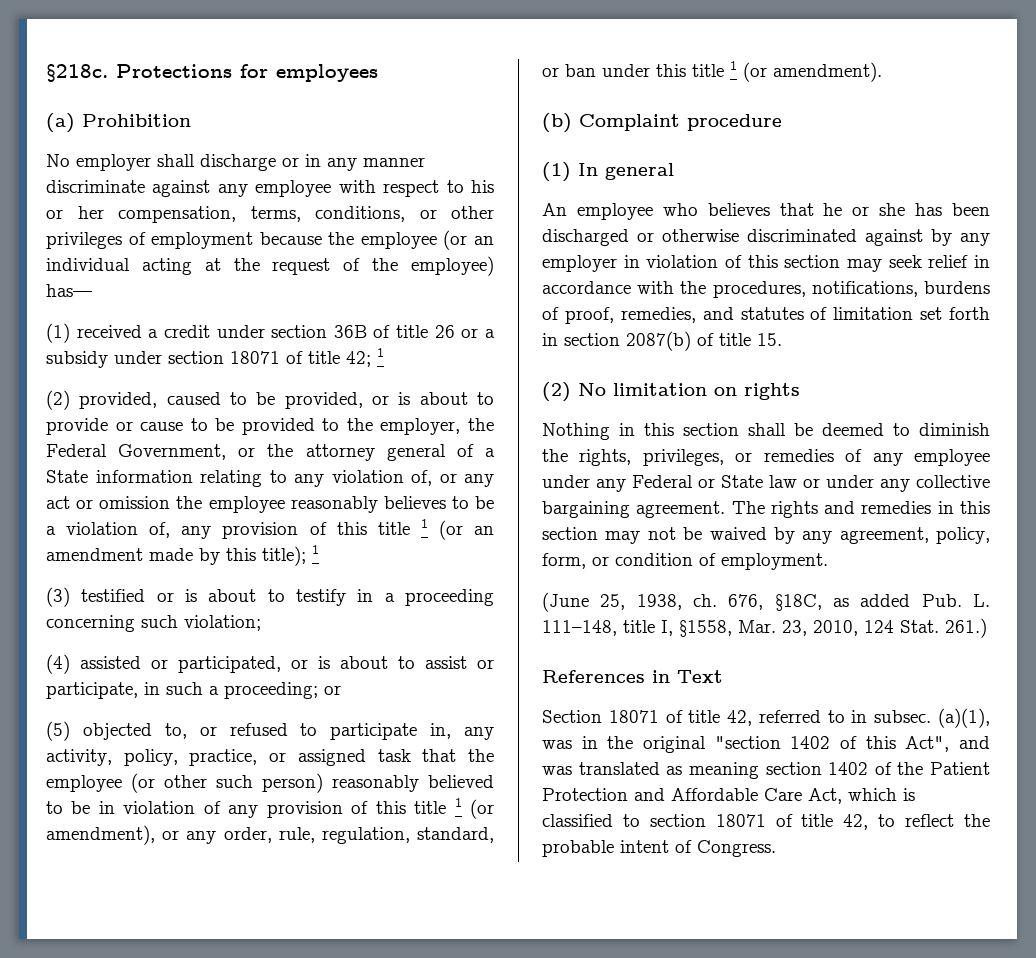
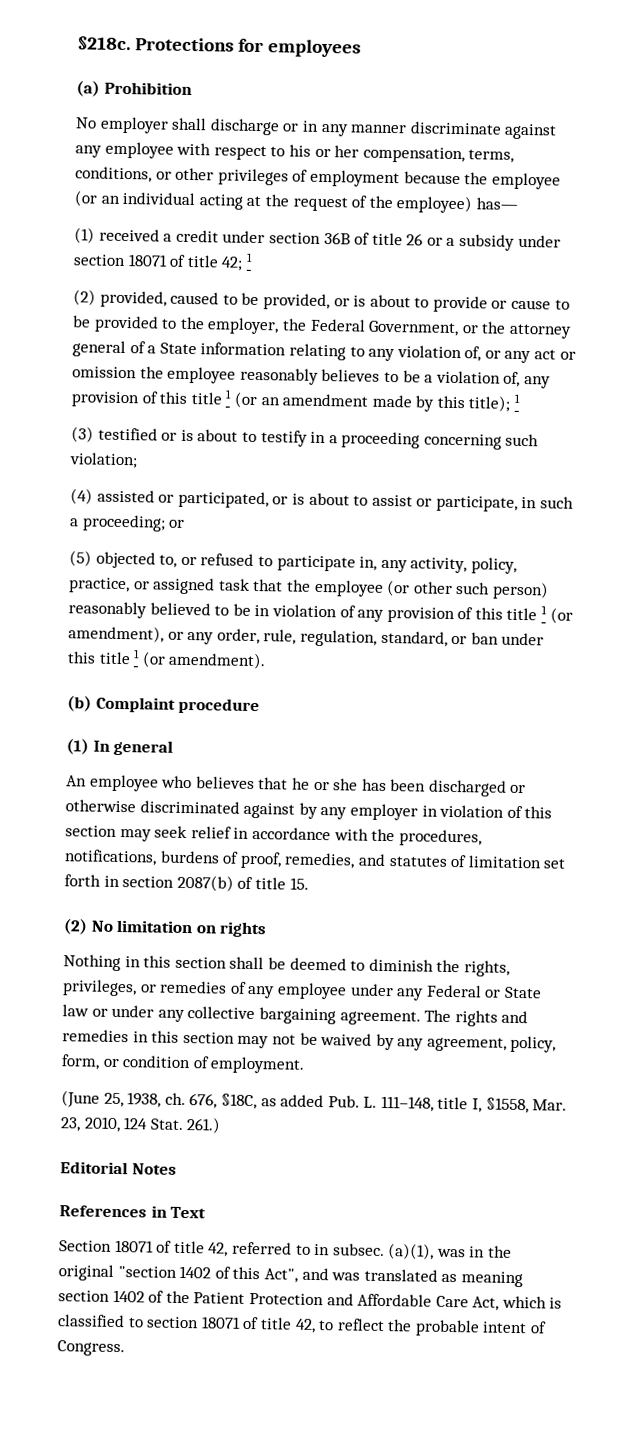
(987, 628) none -> [60,1161,177,1175] // Editorial Notes

